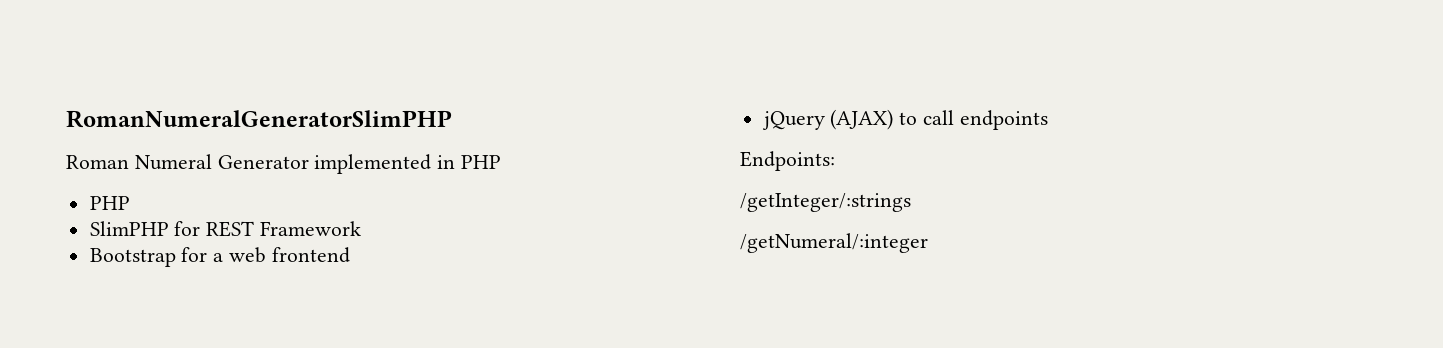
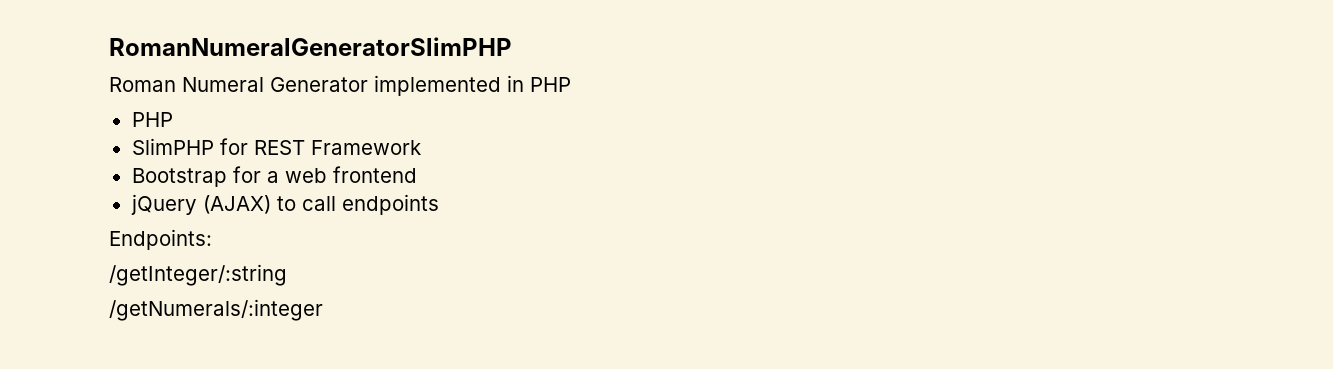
[740,193,911,212] [740,233,928,253] /getInteger/:strings // /getNumeral/:integer -> [109,264,287,286] [109,299,323,321] /getInteger/:string // /getNumerals/:integer

